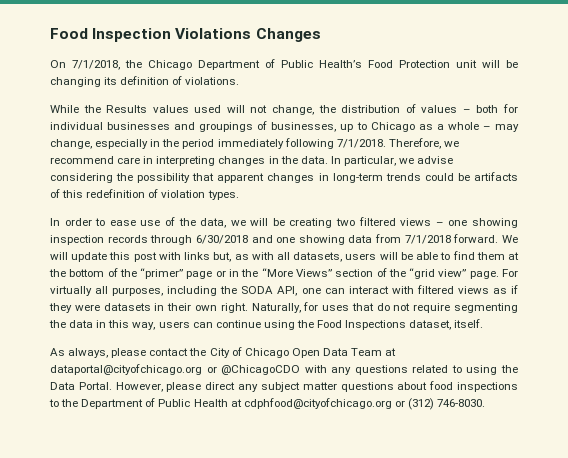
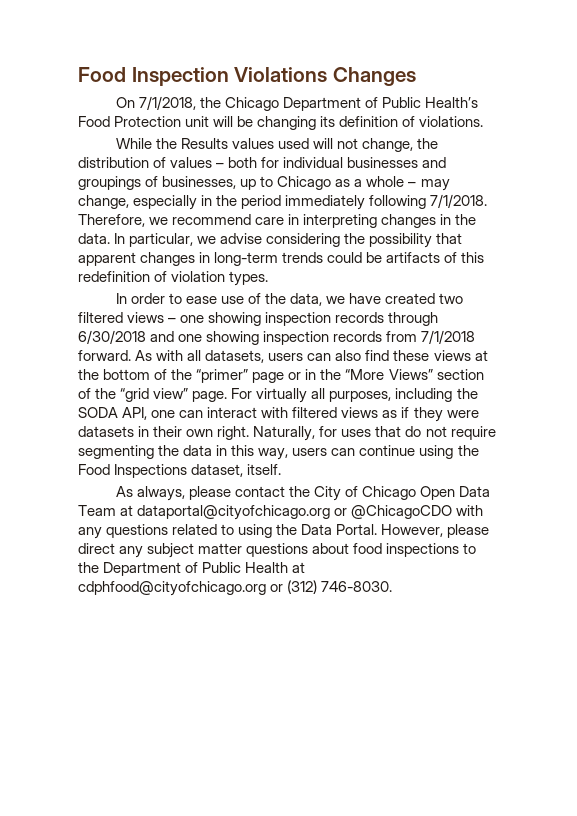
[250,218,333,228] will be creating -> [349,293,436,304] have created
[348,235,373,243] data -> [263,331,383,345] inspection records
[501,235,518,243] [50,251,505,262] We will update this post with links but, as with all datasets, users will be able to find them -> [135,350,471,363] As with all datasets, users can also find these views

